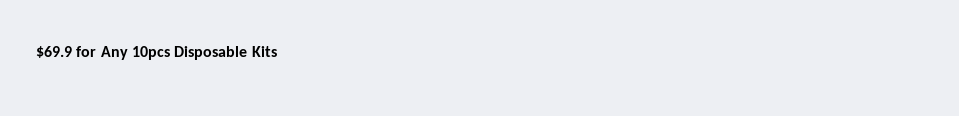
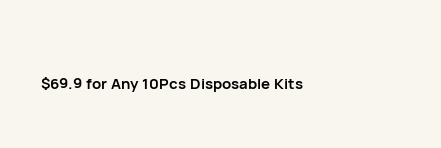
[131,46,170,60] 10pcs -> [142,79,187,89] 10Pcs

